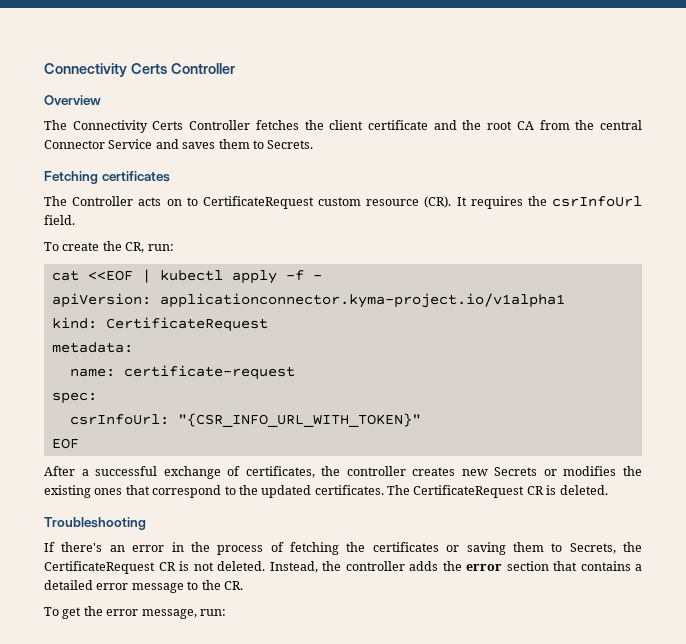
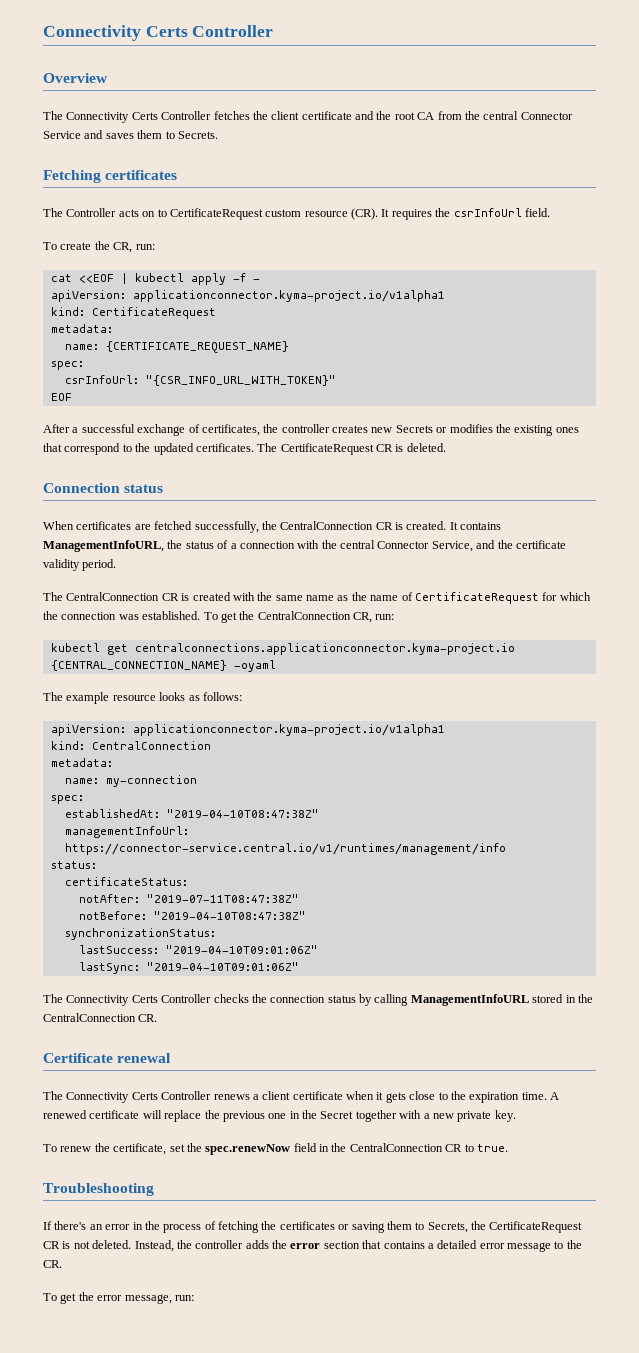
[123,365,295,380] certificate-request -> [105,341,289,353] {CERTIFICATE_REQUEST_NAME}
(608, 490) none -> [43,483,164,493] [43,521,502,533] [43,540,566,552] [43,559,117,571] [43,592,591,604] [43,611,395,623] [50,643,515,655] [50,660,276,672] [43,692,242,704] [50,724,445,736] [50,741,211,750] [50,758,113,767] [64,775,197,787] [50,795,84,804] [64,809,319,818] [64,826,189,838] [64,843,506,855] [50,861,97,869] [64,877,188,886] [78,894,299,903] [78,911,306,920] [64,928,216,940] [78,945,318,954] [78,962,299,974] [43,994,593,1006] [43,1013,158,1022] [43,1053,172,1063] [43,1091,559,1103] [43,1110,516,1122] [43,1143,508,1155] // Connection status // When certificates are fetched successfully, the CentralConnection CR is created. It contains ManagementInfoURL, the status of a connection with the central Connector Service, and the certificate validity period. // The CentralConnection CR is created with the same name as the name of CertificateRequest for which the connection was established. To get the CentralConnection CR, run: // kubectl get centralconnections.applicationconnector.kyma-project.io {CENTRAL_CONNECTION_NAME} -oyaml // The example resource looks as follows: // apiVersion: applicationconnector.kyma-project.io/v1alpha1 // kind: CentralConnection // metadata: // name: my-connection // spec: // establishedAt: "2019-04-10T08:47:38Z" // managementInfoUrl: https://connector-service.central.io/v1/runtimes/management/info // status: // certificateStatus: // notAfter: "2019-07-11T08:47:38Z" // notBefore: "2019-04-10T08:47:38Z" // synchronizationStatus: // lastSuccess: "2019-04-10T09:01:06Z" // lastSync: "2019-04-10T09:01:06Z" // The Connectivity Certs Controller checks the connection status by calling ManagementInfoURL stored in the CentralConnection CR. // Certificate renewal // The Connectivity Certs Controller renews a client certificate when it gets close to the expiration time. A renewed certificate will replace the previous one in the Secret together with a new private key. // To renew the certificate, set the spec.renewNow field in the CentralConnection CR to true.

